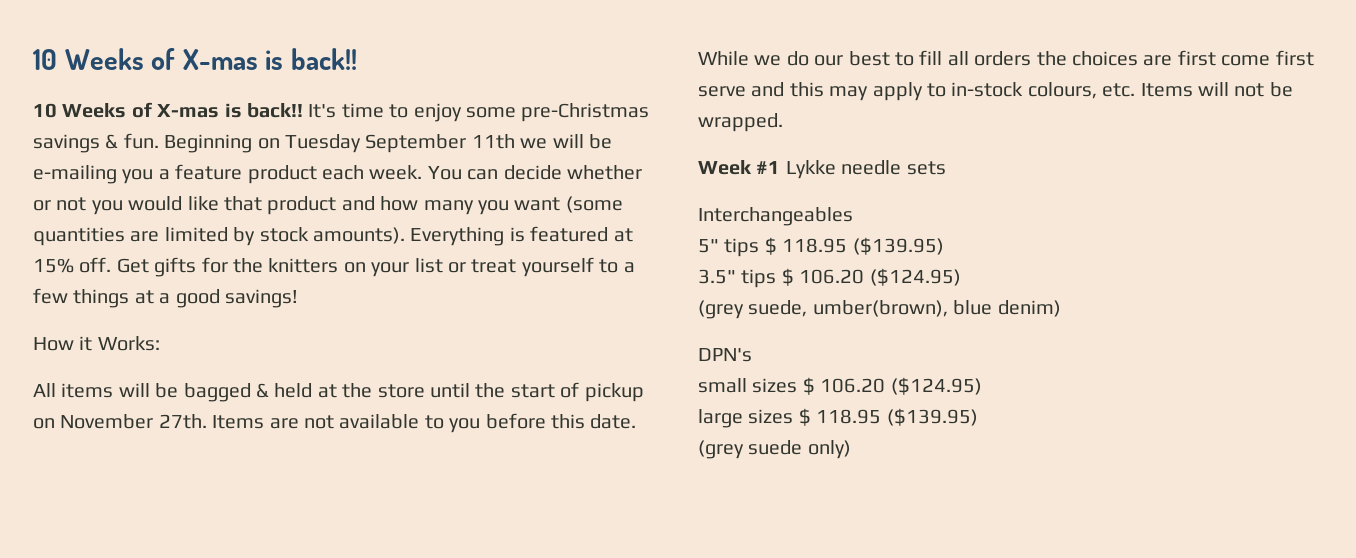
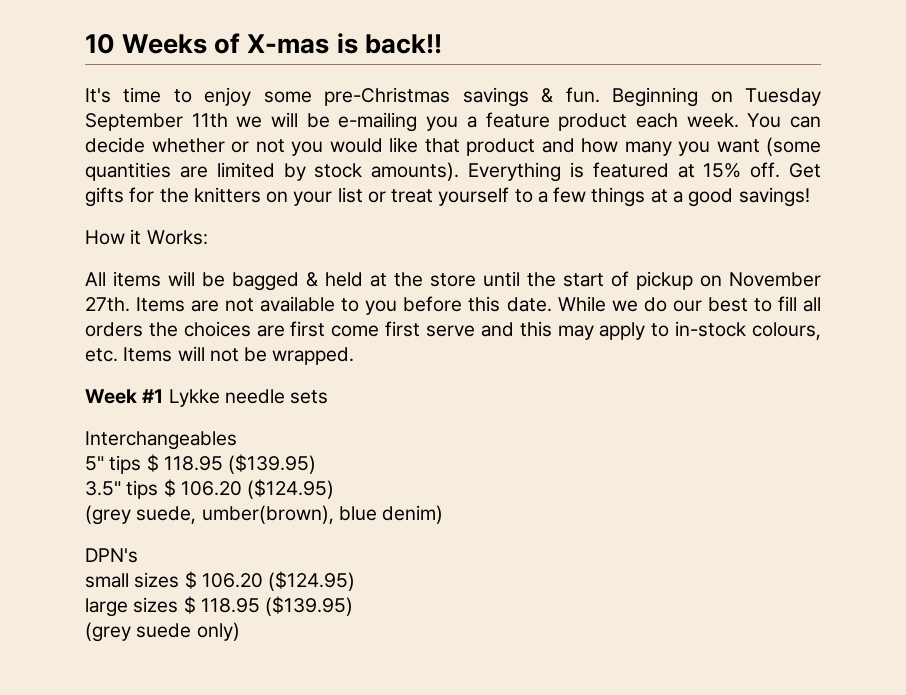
[33,102,303,118] 10 Weeks of X-mas is back!! -> (442, 44) none

